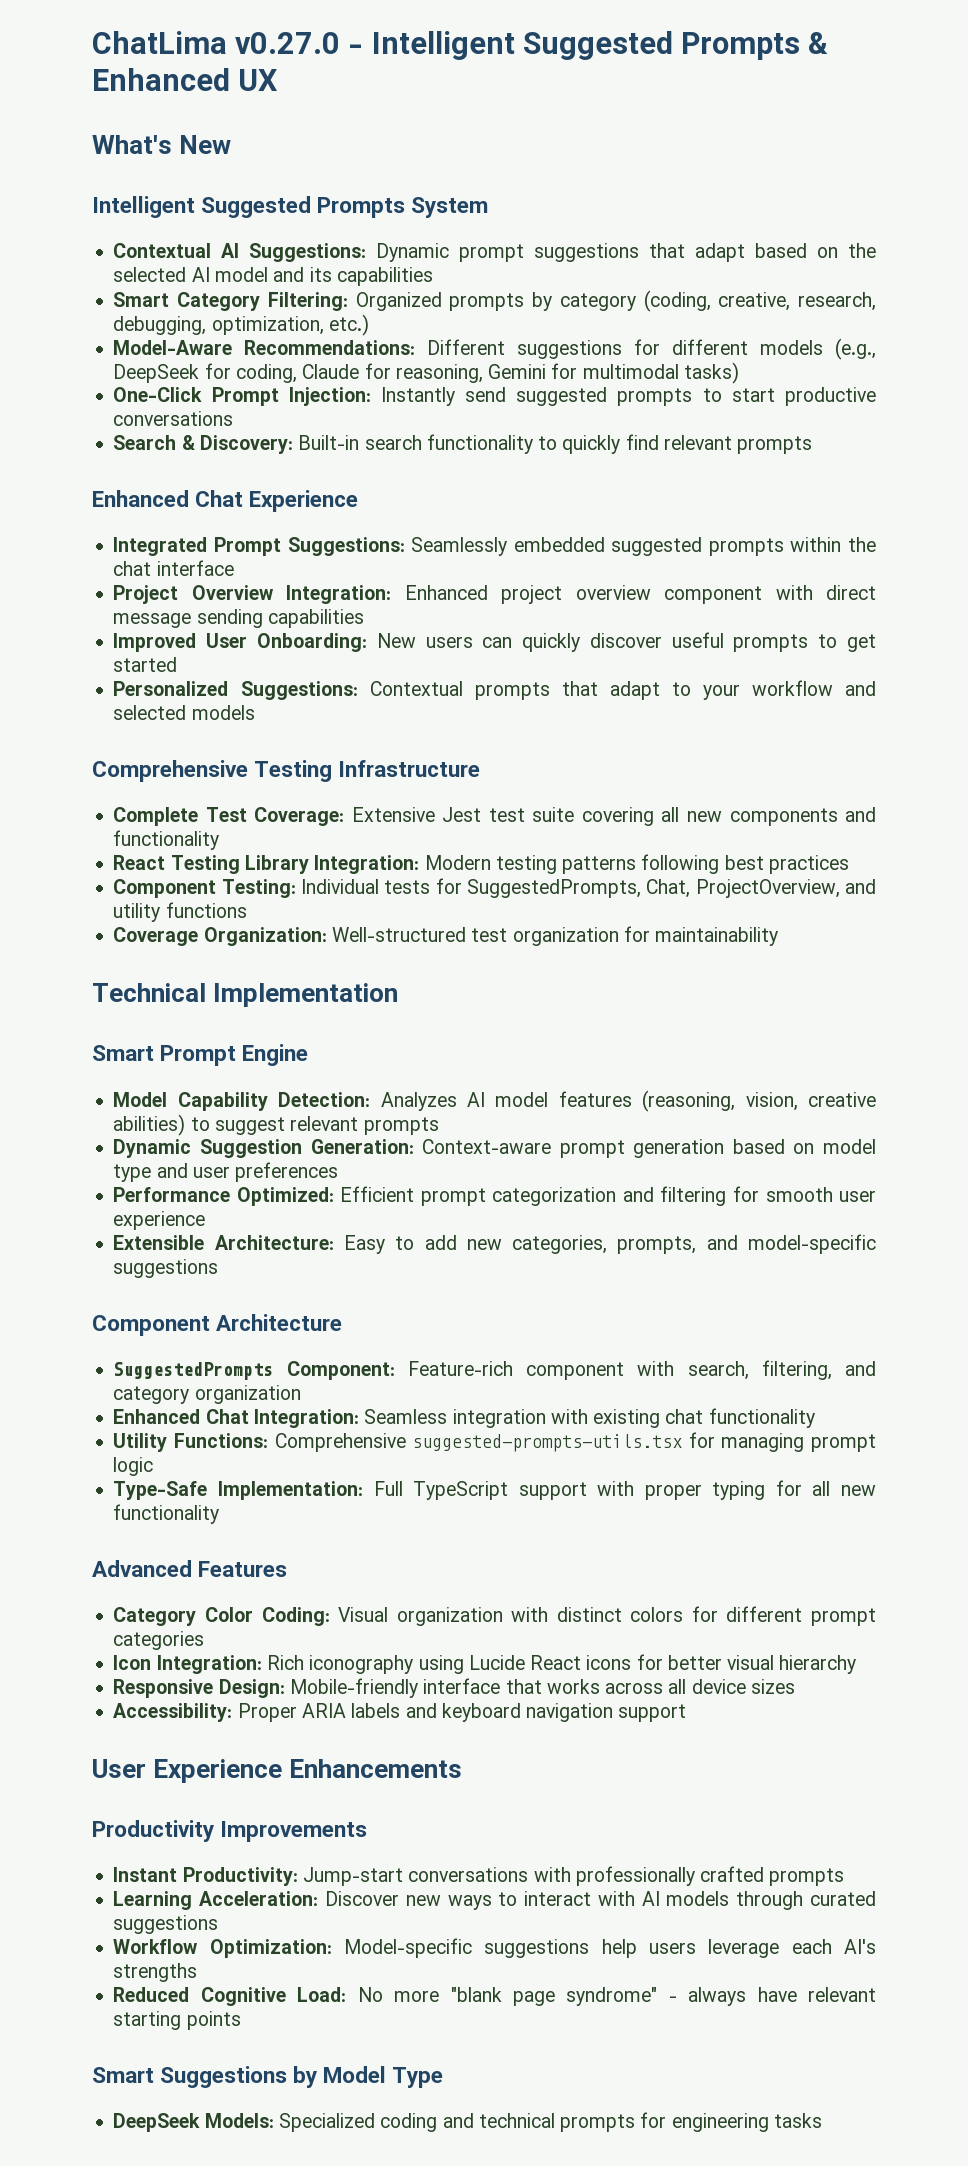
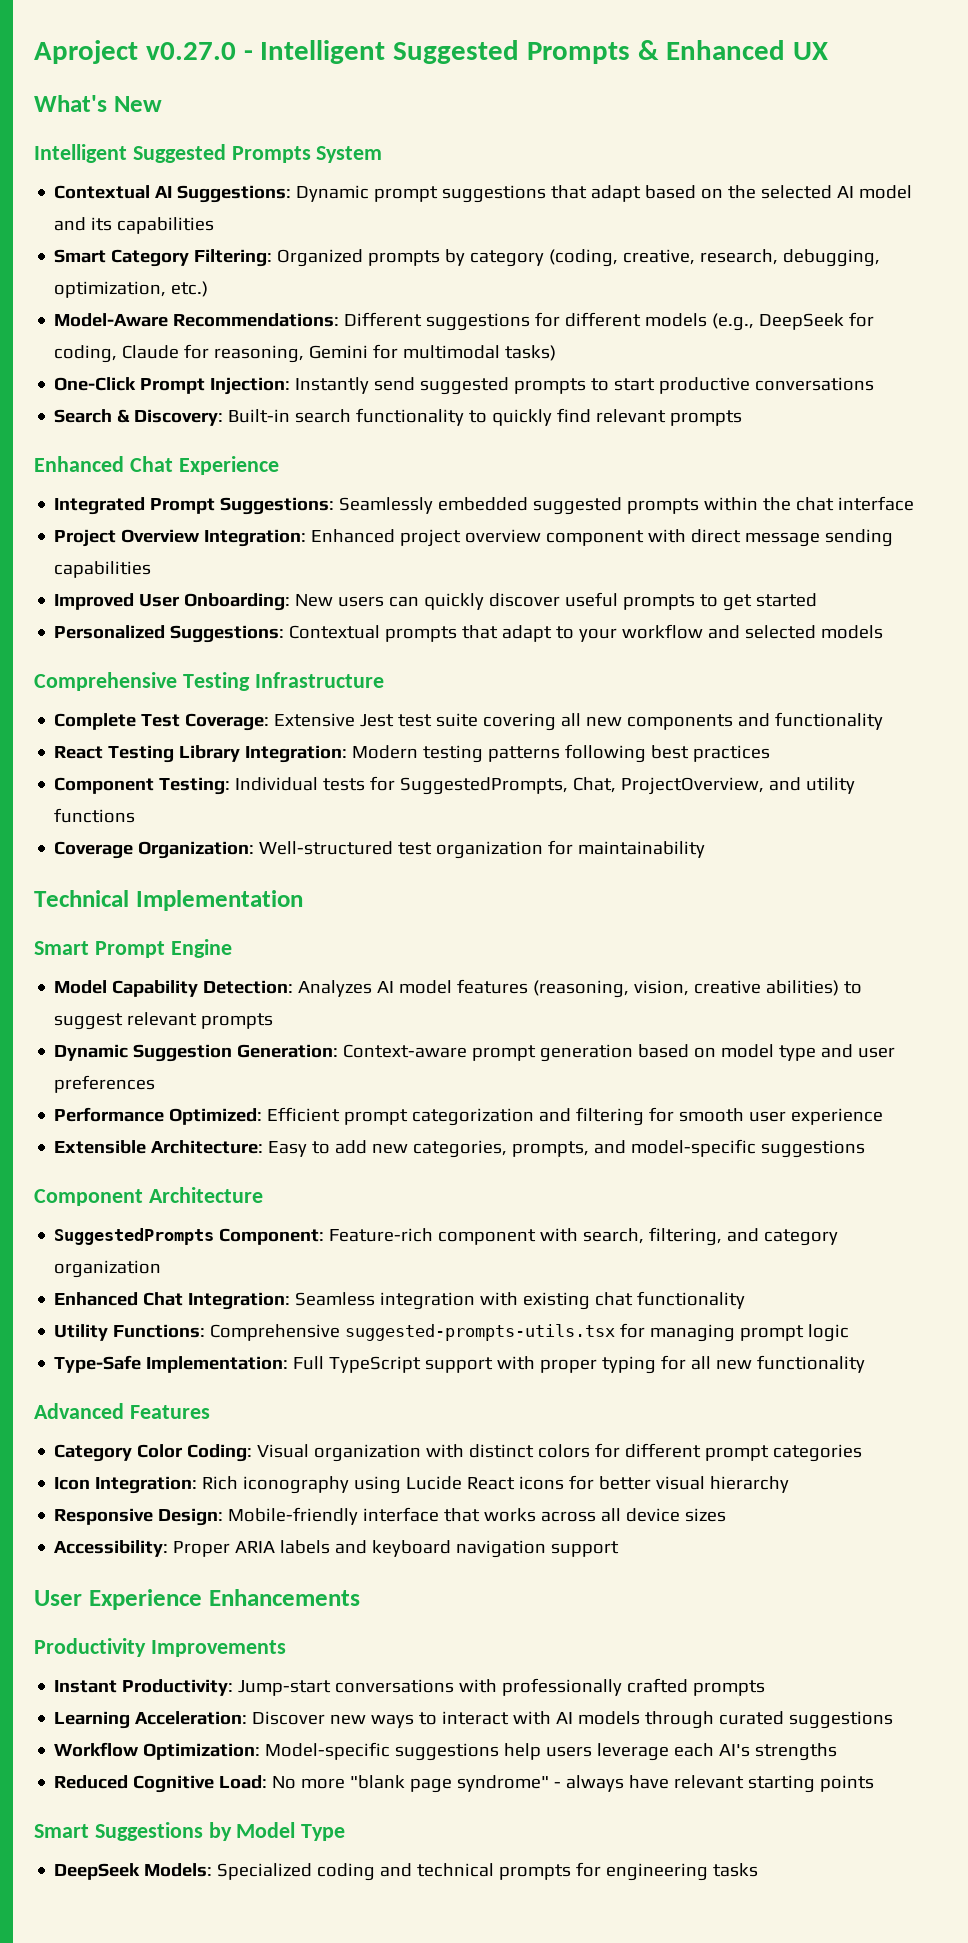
[92,31,227,54] ChatLima -> [34,40,138,64] Aproject

